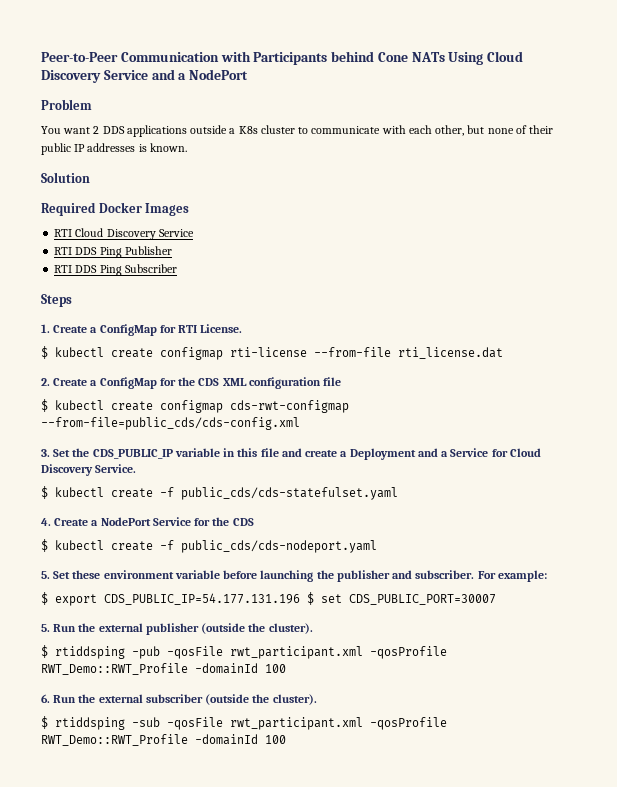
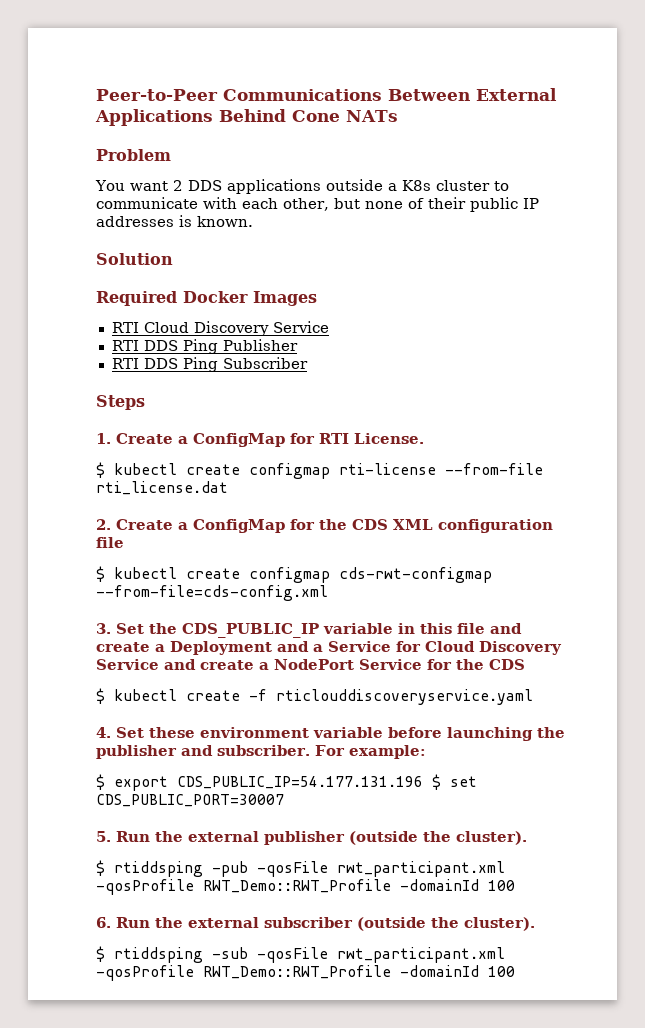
[120,51,524,65] [41,69,249,83] Communication with Participants behind Cone NATs Using Cloud Discovery Service and a NodePort -> [223,88,557,101] [95,109,398,126] Communications Between External Applications Behind Cone NATs
[41,417,300,430] --from-file=public_cds/cds-config.xml -> [96,585,328,601] --from-file=cds-config.xml
[95,464,137,473] [41,486,398,500] [41,518,89,526] Service. // $ kubectl create -f public_cds/cds-statefulset.yaml // 4. Create -> [96,659,254,670] Service and create
[181,540,377,553] [41,571,50,579] public_cds/cds-nodeport.yaml // 5. -> [276,689,533,705] [96,727,111,738] rticlouddiscoveryservice.yaml // 4.

